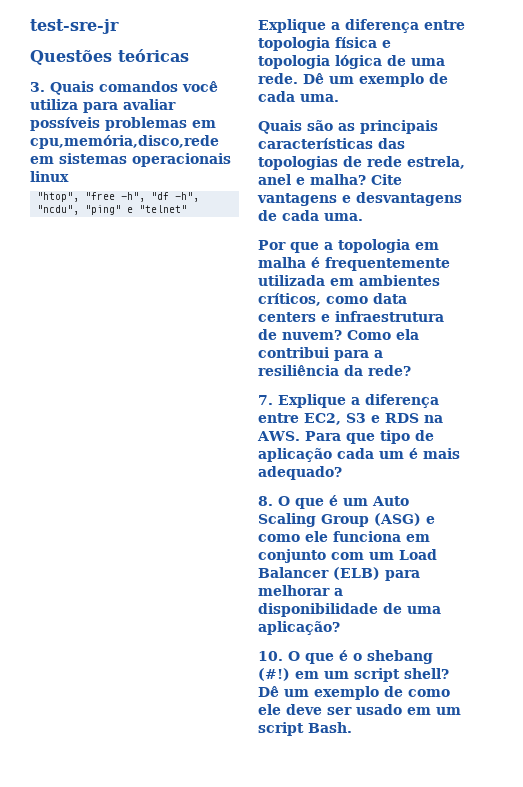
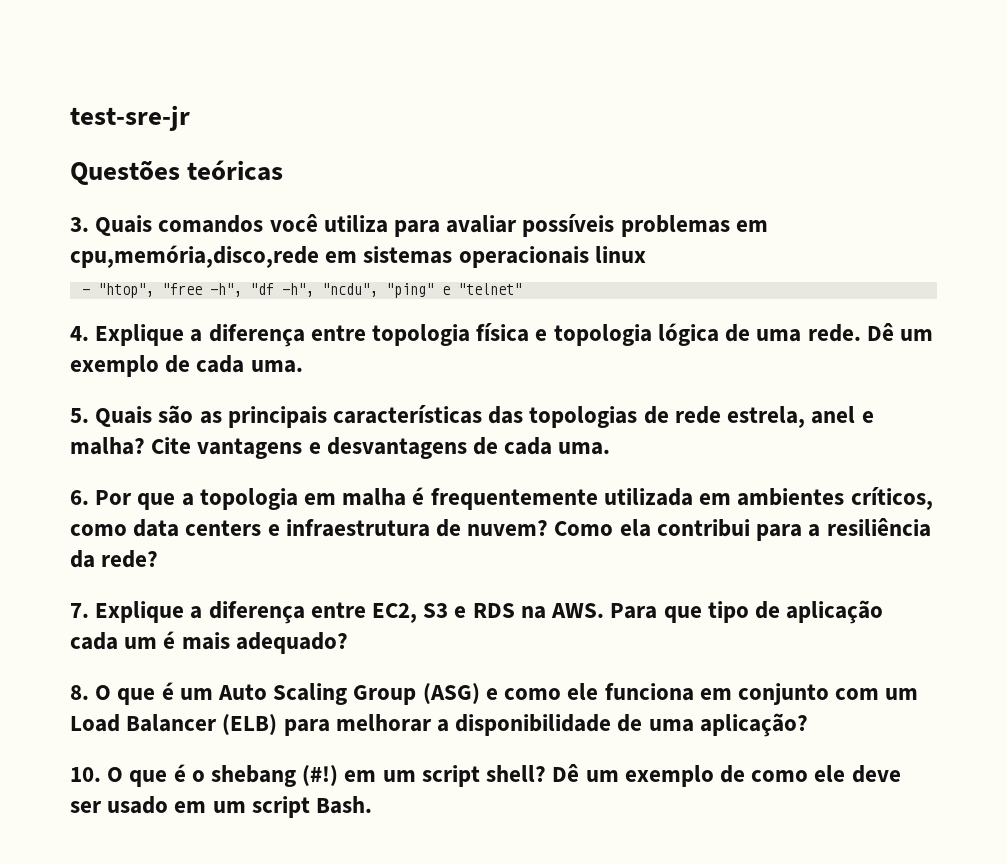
(69, 176) none -> [82,289,90,295] -
(187, 209) none -> [70,326,89,341] 4.
(339, 98) none -> [70,408,89,423] 5.
(363, 217) none -> [70,490,89,505] 6.

